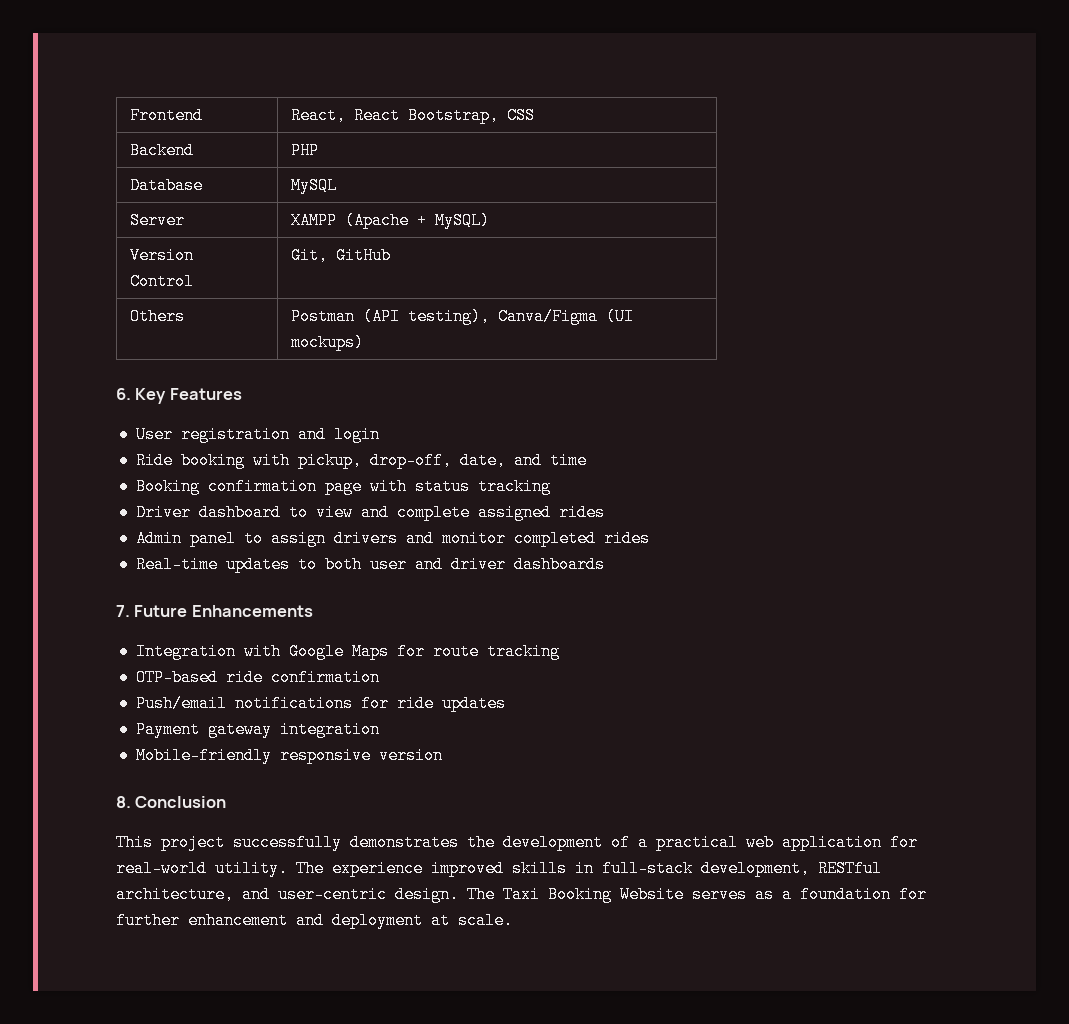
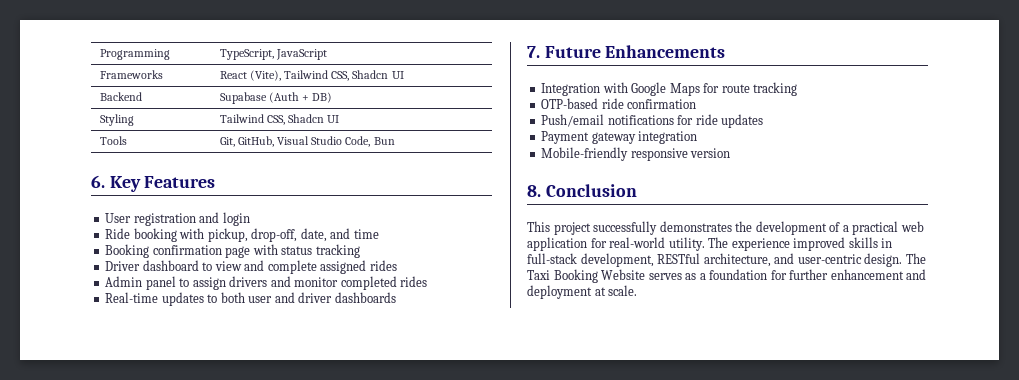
[130,107,204,124] [291,107,536,124] [130,142,195,159] [291,142,320,159] [130,177,204,194] [291,177,338,194] [130,212,186,229] [291,212,491,229] [130,247,195,264] [130,273,195,290] [291,247,392,264] [130,308,186,325] [291,308,635,325] [291,334,365,351] Frontend | React, React Bootstrap, CSS // Backend | PHP // Database | MySQL // Server | XAMPP (Apache + MySQL) // Version Control | Git, GitHub // Others | Postman (API testing), Canva/Figma (UI mockups) -> [99,49,170,60] [219,49,328,60] [99,70,163,79] [219,70,404,81] [99,92,142,101] [219,92,333,104] [99,114,134,126] [219,114,340,125] [99,136,127,145] [219,136,395,147] Programming | TypeScript, JavaScript // Frameworks | React (Vite), Tailwind CSS, Shadcn UI // Backend | Supabase (Auth + DB) // Styling | Tailwind CSS, Shadcn UI // Tools | Git, GitHub, Visual Studio Code, Bun

